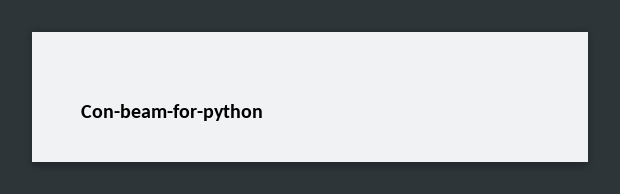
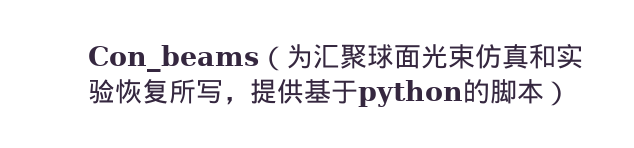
[81,104,263,121] Con-beam-for-python -> [88,43,583,72] [88,79,571,107] Con_beams（为汇聚球面光束仿真和实验恢复所写，提供基于python的脚本）

